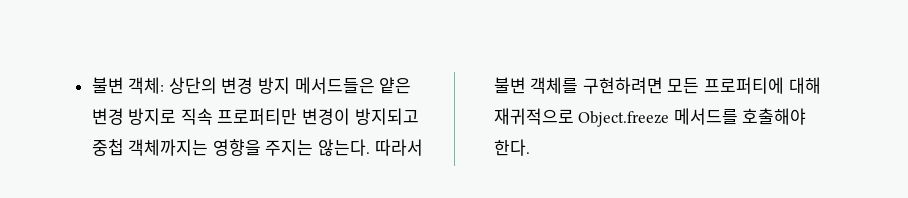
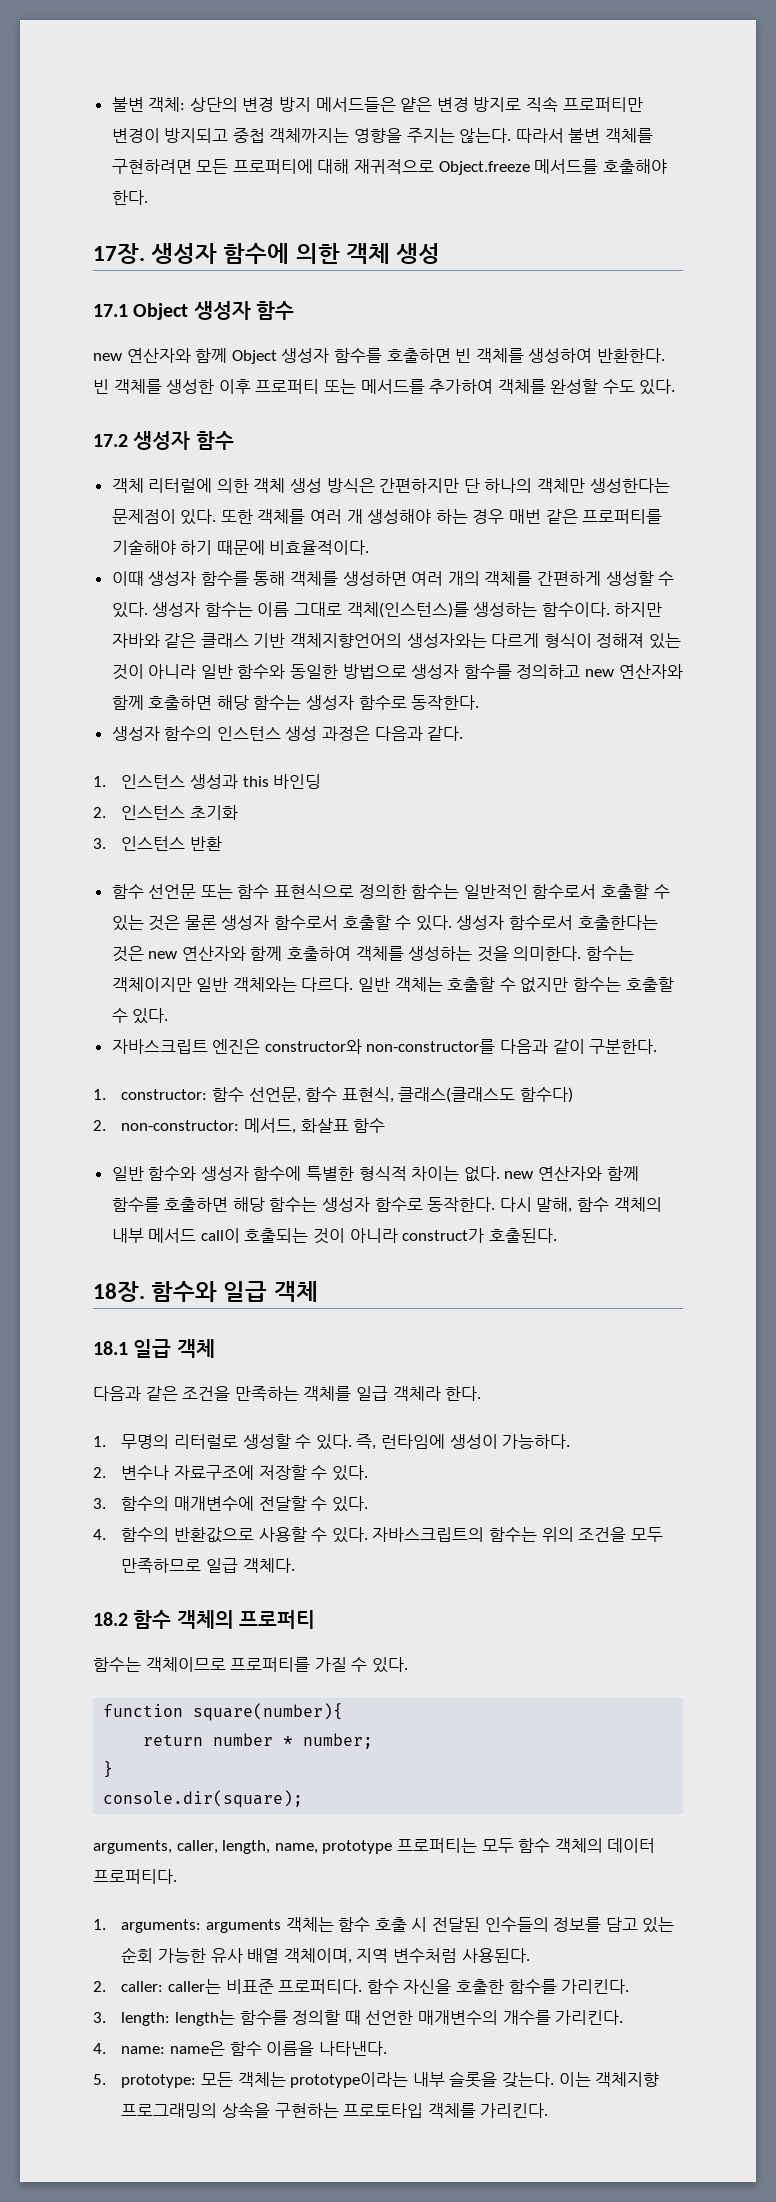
(530, 147) none -> [93,243,441,264] [93,301,294,320] [93,348,665,364] [93,379,676,395] [93,431,234,450] [111,478,670,493] [111,509,663,525] [111,539,370,555] [111,571,675,586] [111,602,663,618] [111,633,682,649] [111,664,683,680] [111,695,480,710] [111,726,464,741] [93,774,322,789] [93,805,239,820] [93,836,223,851] [111,884,670,899] [111,915,658,931] [111,946,635,962] [111,977,674,993] [111,1008,169,1024] [111,1039,658,1054] [93,1087,573,1103] [93,1118,386,1134] [111,1166,639,1182] [111,1197,662,1213] [111,1228,557,1244] [93,1281,318,1302] [93,1339,215,1358] [93,1386,482,1401] [93,1434,571,1450] [93,1465,368,1481] [93,1496,368,1512] [93,1527,663,1543] [121,1558,295,1573] [93,1610,315,1629] [93,1657,408,1673] [103,1703,344,1721] [143,1733,374,1749] [103,1761,114,1778] [103,1790,304,1808] [93,1838,656,1854] [93,1869,177,1884] [93,1917,675,1933] [121,1947,530,1964] [93,1979,630,1994] [93,2010,624,2026] [93,2041,387,2056] [93,2071,660,2088] [121,2102,549,2118] // 17장. 생성자 함수에 의한 객체 생성 // 17.1 Object 생성자 함수 // new 연산자와 함께 Object 생성자 함수를 호출하면 빈 객체를 생성하여 반환한다. 빈 객체를 생성한 이후 프로퍼티 또는 메서드를 추가하여 객체를 완성할 수도 있다. // 17.2 생성자 함수 // 객체 리터럴에 의한 객체 생성 방식은 간편하지만 단 하나의 객체만 생성한다는 문제점이 있다. 또한 객체를 여러 개 생성해야 하는 경우 매번 같은 프로퍼티를 기술해야 하기 때문에 비효율적이다. // 이때 생성자 함수를 통해 객체를 생성하면 여러 개의 객체를 간편하게 생성할 수 있다. 생성자 함수는 이름 그대로 객체(인스턴스)를 생성하는 함수이다. 하지만 자바와 같은 클래스 기반 객체지향언어의 생성자와는 다르게 형식이 정해져 있는 것이 아니라 일반 함수와 동일한 방법으로 생성자 함수를 정의하고 new 연산자와 함께 호출하면 해당 함수는 생성자 함수로 동작한다. // 생성자 함수의 인스턴스 생성 과정은 다음과 같다. // 1. 인스턴스 생성과 this 바인딩 // 2. 인스턴스 초기화 // 3. 인스턴스 반환 // 함수 선언문 또는 함수 표현식으로 정의한 함수는 일반적인 함수로서 호출할 수 있는 것은 물론 생성자 함수로서 호출할 수 있다. 생성자 함수로서 호출한다는 것은 new 연산자와 함께 호출하여 객체를 생성하는 것을 의미한다. 함수는 객체이지만 일반 객체와는 다르다. 일반 객체는 호출할 수 없지만 함수는 호출할 수 있다. // 자바스크립트 엔진은 constructor와 non-constructor를 다음과 같이 구분한다. // 1. constructor: 함수 선언문, 함수 표현식, 클래스(클래스도 함수다) // 2. non-constructor: 메서드, 화살표 함수 // 일반 함수와 생성자 함수에 특별한 형식적 차이는 없다. new 연산자와 함께 함수를 호출하면 해당 함수는 생성자 함수로 동작한다. 다시 말해, 함수 객체의 내부 메서드 call이 호출되는 것이 아니라 construct가 호출된다. // 18장. 함수와 일급 객체 // 18.1 일급 객체 // 다음과 같은 조건을 만족하는 객체를 일급 객체라 한다. // 1. 무명의 리터럴로 생성할 수 있다. 즉, 런타임에 생성이 가능하다. // 2. 변수나 자료구조에 저장할 수 있다. // 3. 함수의 매개변수에 전달할 수 있다. // 4. 함수의 반환값으로 사용할 수 있다. 자바스크립트의 함수는 위의 조건을 모두 만족하므로 일급 객체다. // 18.2 함수 객체의 프로퍼티 // 함수는 객체이므로 프로퍼티를 가질 수 있다. // function square(number){ // return number * number; // } // console.dir(square); // arguments, caller, length, name, prototype 프로퍼티는 모두 함수 객체의 데이터 프로퍼티다. // 1. arguments: arguments 객체는 함수 호출 시 전달된 인수들의 정보를 담고 있는 순회 가능한 유사 배열 객체이며, 지역 변수처럼 사용된다. // 2. caller: caller는 비표준 프로퍼티다. 함수 자신을 호출한 함수를 가리킨다. // 3. length: length는 함수를 정의할 때 선언한 매개변수의 개수를 가리킨다. // 4. name: name은 함수 이름을 나타낸다. // 5. prototype: 모든 객체는 prototype이라는 내부 슬롯을 갖는다. 이는 객체지향 프로그래밍의 상속을 구현하는 프로토타입 객체를 가리킨다.

